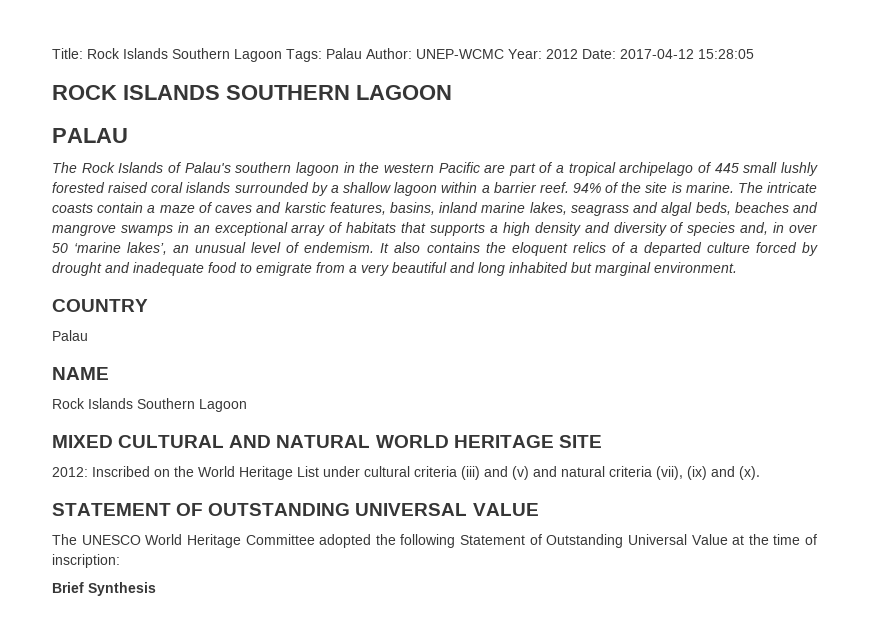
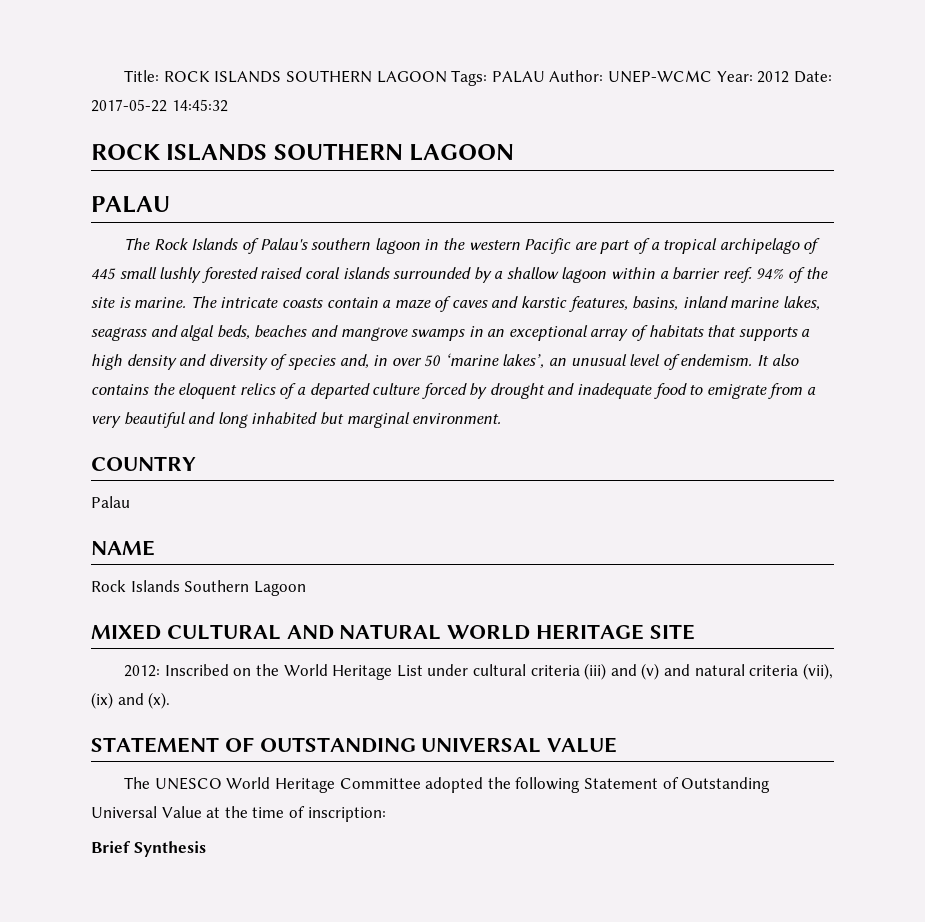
[87,48,362,62] Rock Islands Southern Lagoon Tags: Palau -> [163,70,545,86] ROCK ISLANDS SOUTHERN LAGOON Tags: PALAU
[620,49,754,59] 2017-04-12 15:28:05 -> [91,99,228,112] 2017-05-22 14:45:32

